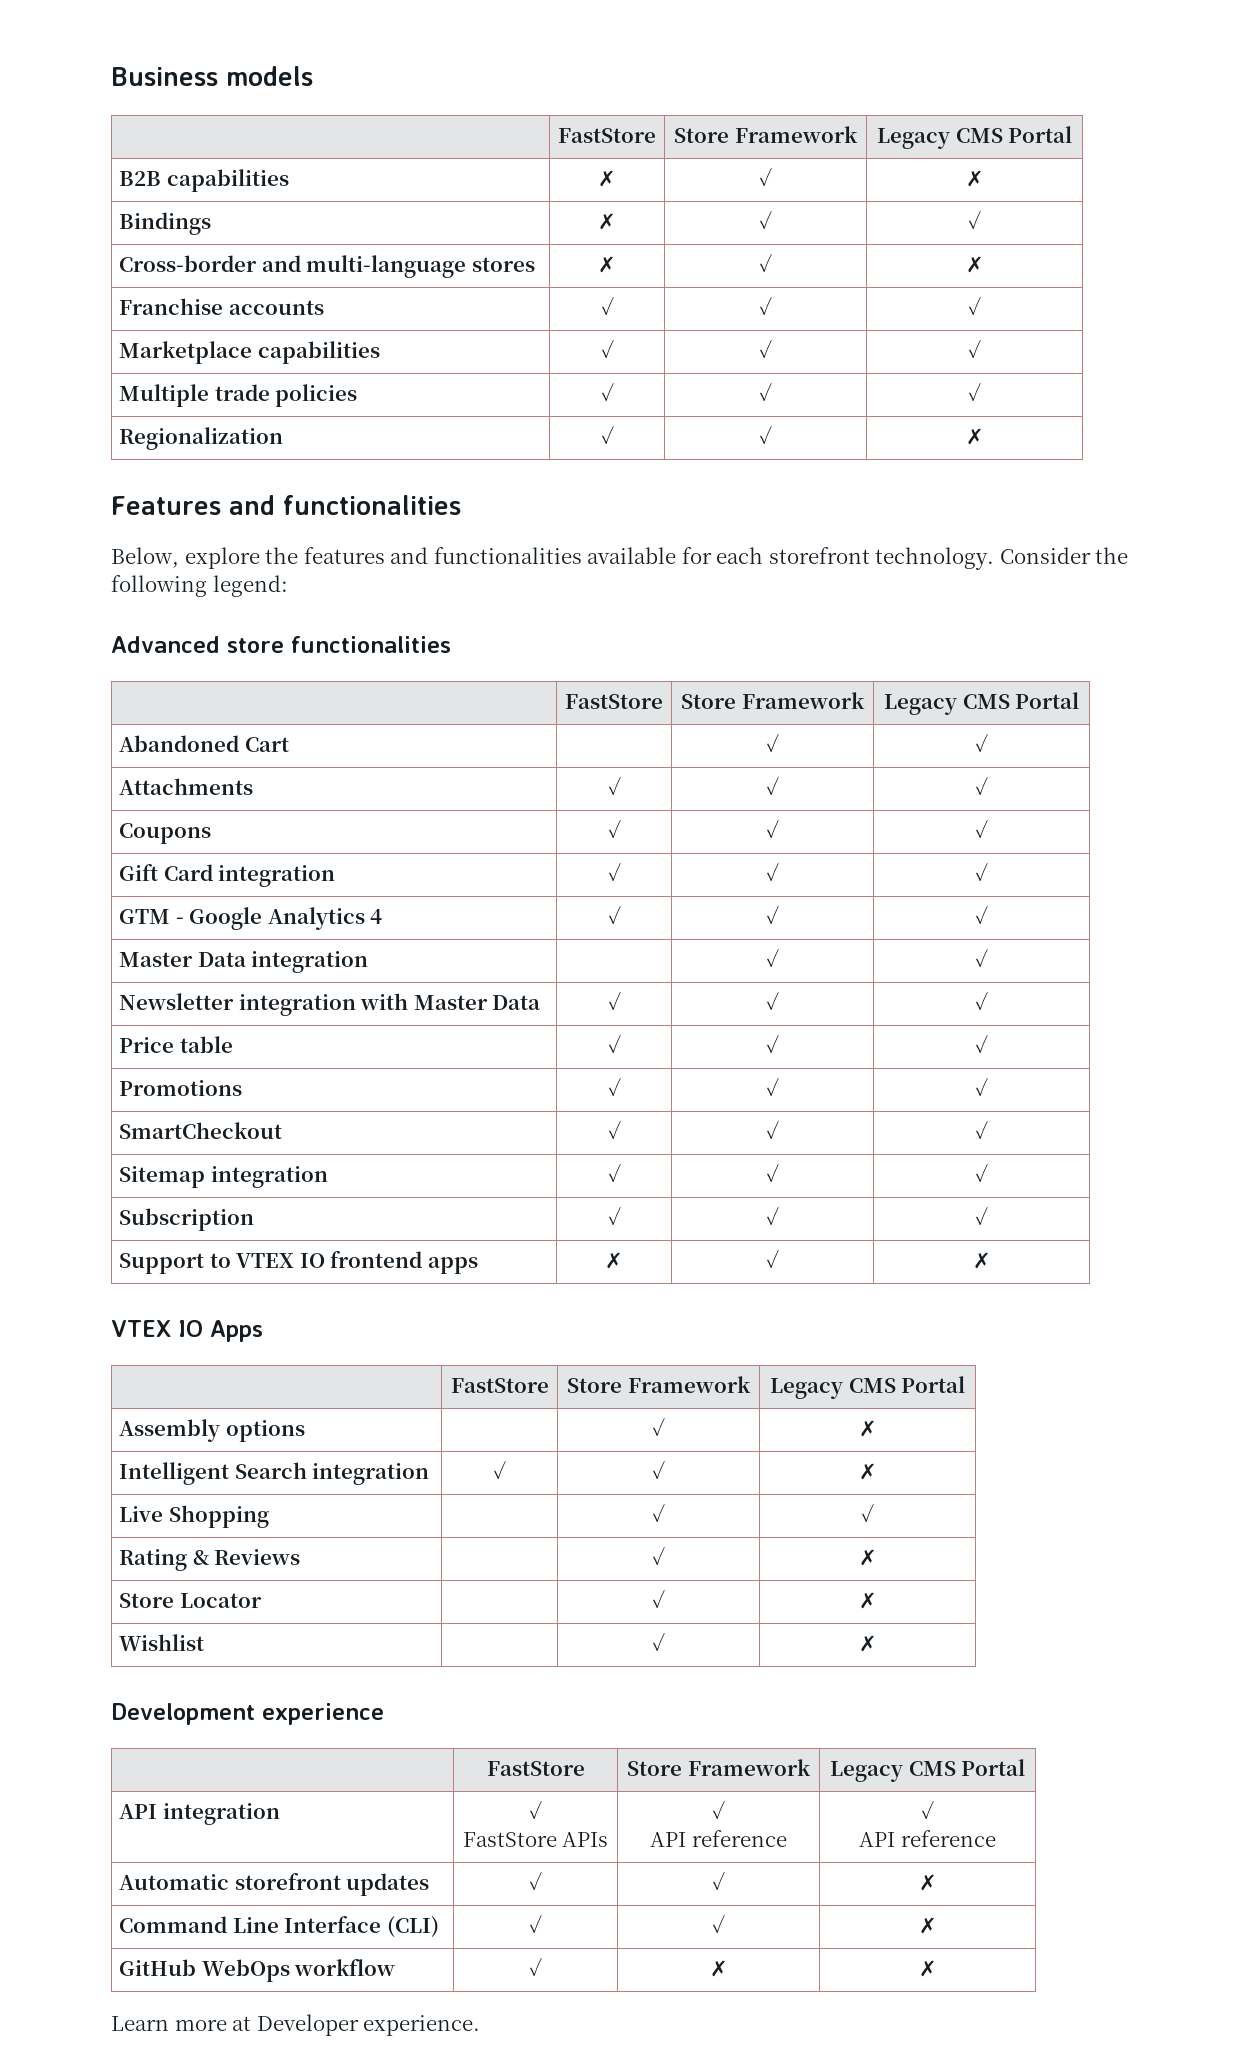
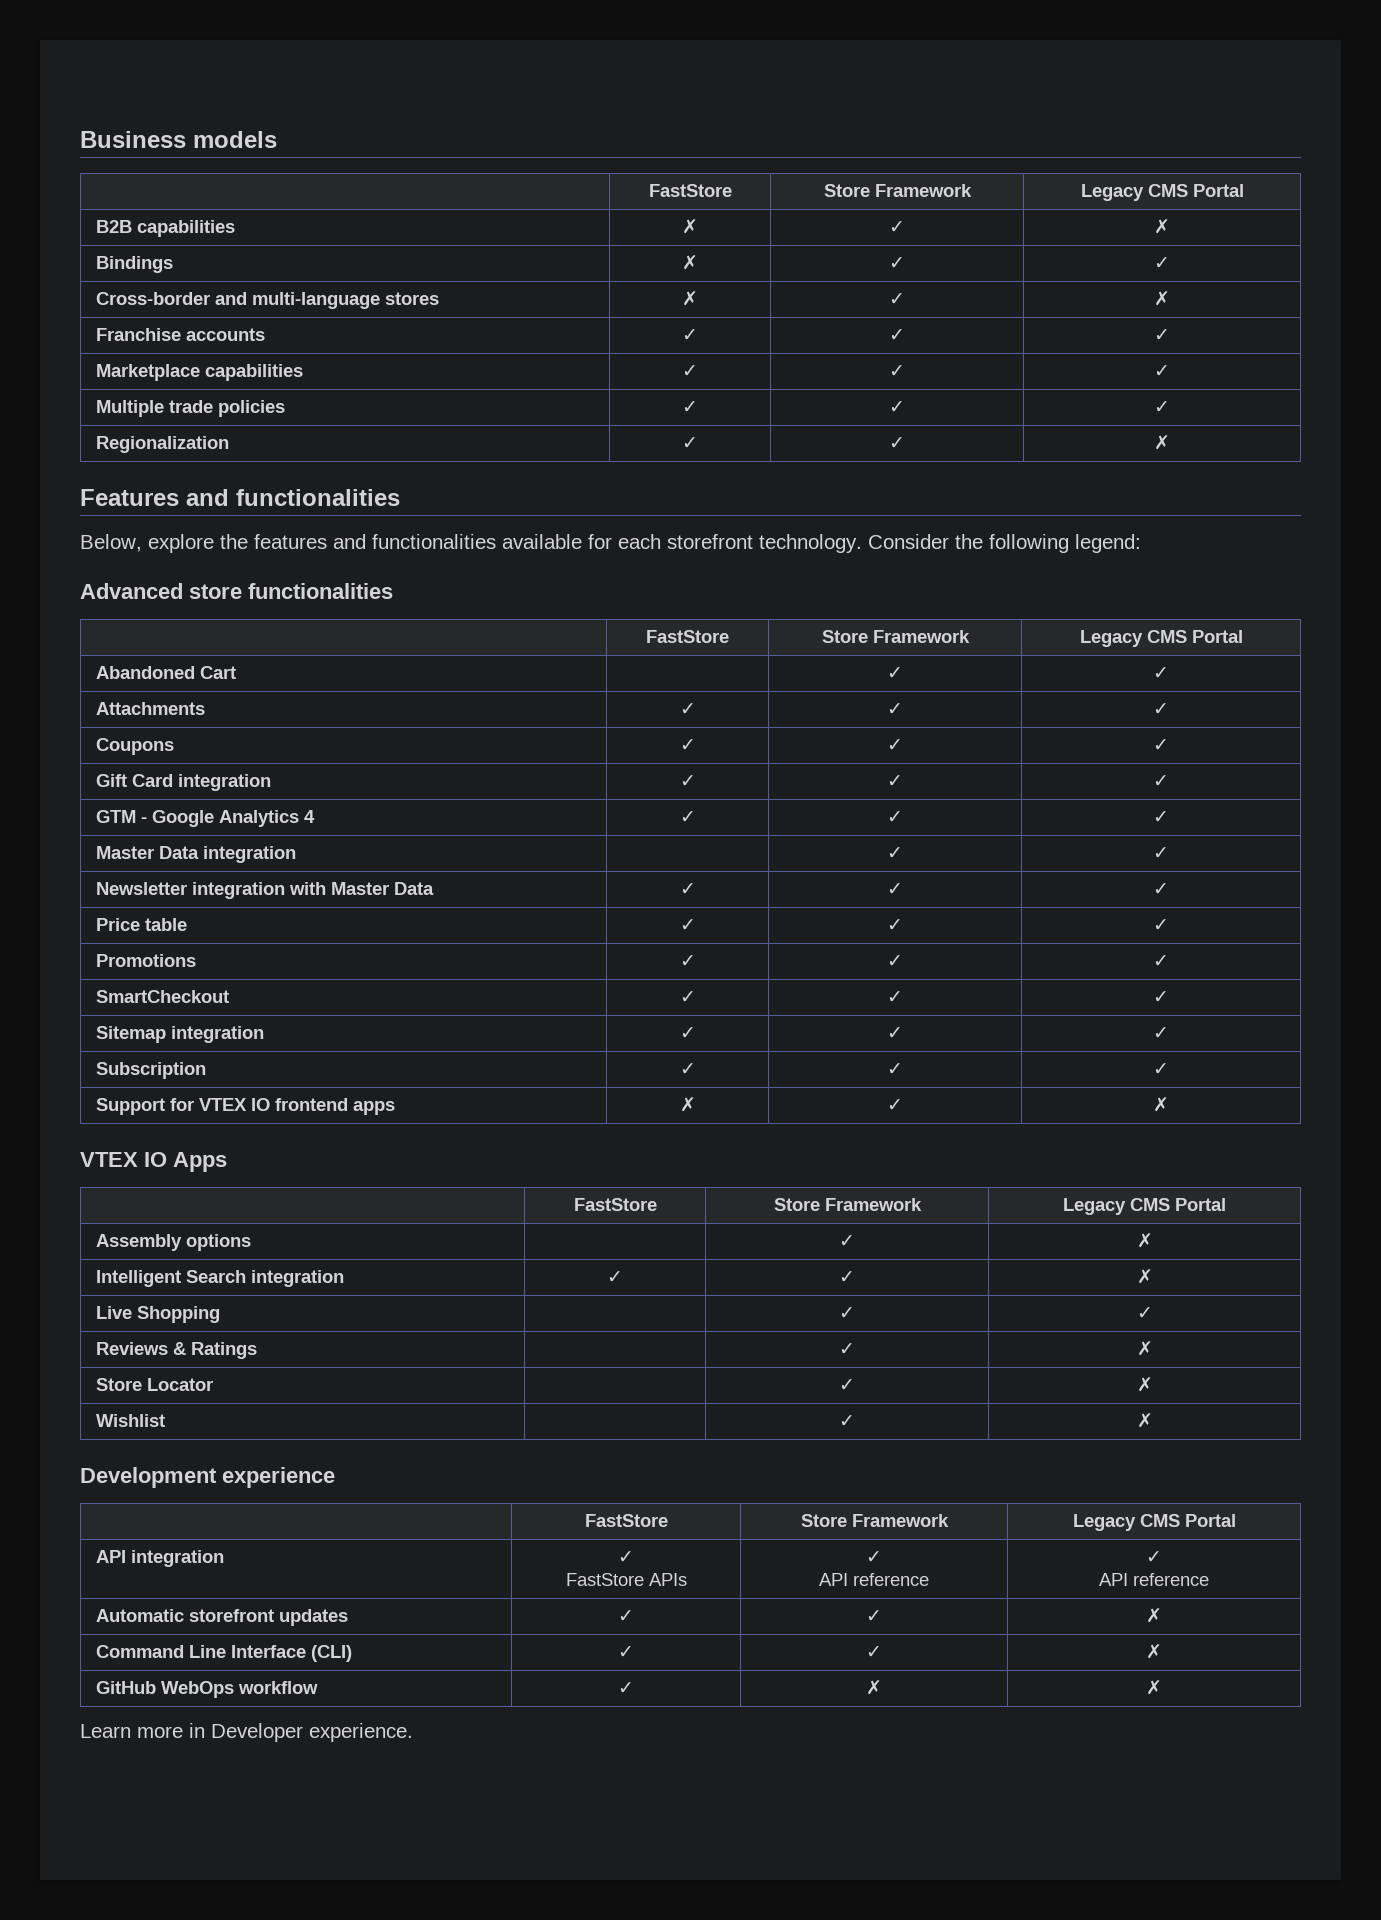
[209,1253,231,1268] to -> [169,1098,194,1111] for
[119,1549,301,1571] Rating & Reviews -> [95,1342,257,1359] Reviews & Ratings
[232,2016,252,2031] at -> [189,1723,205,1738] in

